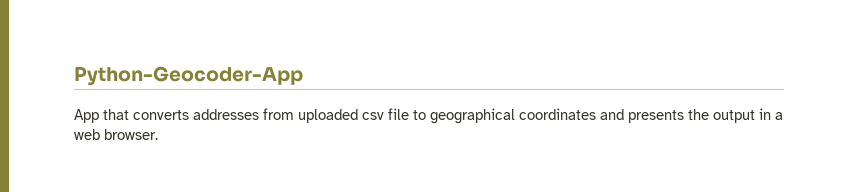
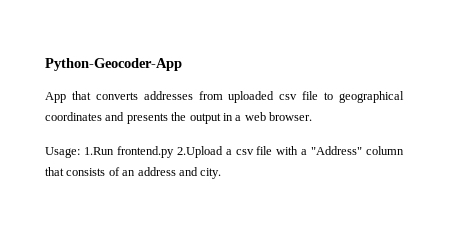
(158, 134) none -> [45,146,404,158] [45,167,222,179] // Usage: 1.Run frontend.py 2.Upload a csv file with a "Address" column that consists of an address and city.

